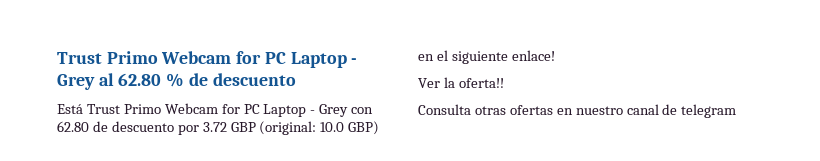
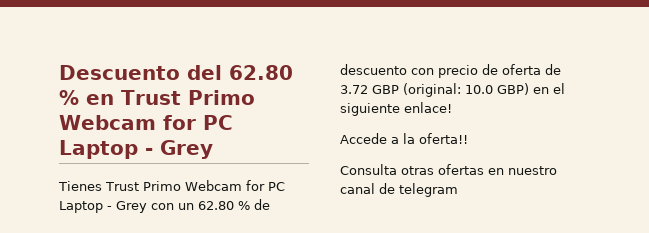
[57,51,358,68] [57,73,296,90] [57,104,83,114] Trust Primo Webcam for PC Laptop - Grey al 62.80 % de descuento // Está -> [59,65,293,80] [59,90,255,105] [59,115,233,130] [59,140,213,159] [58,181,102,191] Descuento del 62.80 % en Trust Primo Webcam for PC Laptop - Grey // Tienes
[57,121,199,135] 62.80 de descuento por -> [178,199,270,210] [340,64,561,78] un 62.80 % de descuento con precio de oferta de
[418,78,440,88] Ver -> [340,133,399,144] Accede a

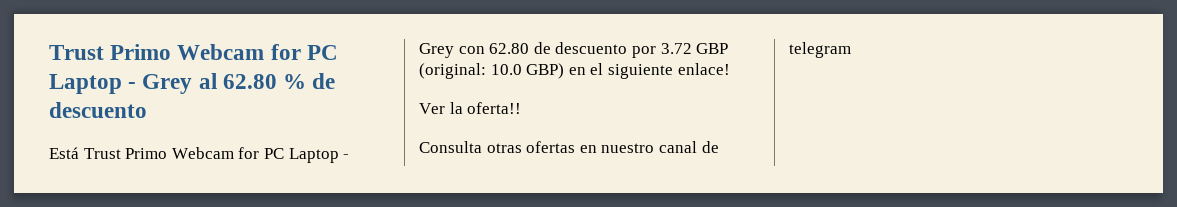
[59,65,293,80] [59,90,255,105] [59,115,233,130] [59,140,213,159] [58,181,102,191] Descuento del 62.80 % en Trust Primo Webcam for PC Laptop - Grey // Tienes -> [49,44,338,60] [49,73,336,94] [49,102,147,118] [49,147,79,159] Trust Primo Webcam for PC Laptop - Grey al 62.80 % de descuento // Está
[178,199,270,210] [340,64,561,78] un 62.80 % de descuento con precio de oferta de -> [489,42,656,58] 62.80 de descuento por
[340,133,399,144] Accede a -> [419,103,445,114] Ver

